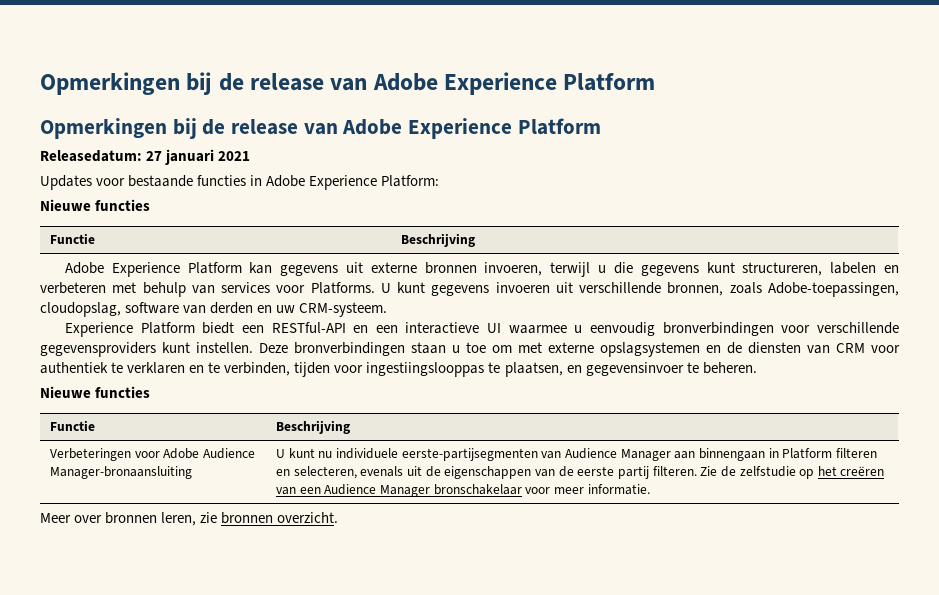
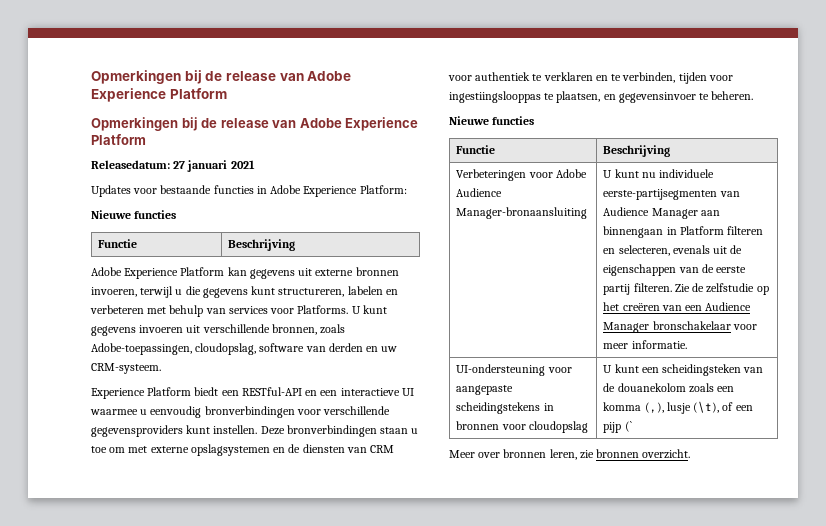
(650, 489) none -> [456,364,572,376] [456,385,514,395] [456,402,554,414] [456,421,588,433] [603,364,764,376] [603,383,735,393] [603,401,753,414] [603,421,632,433] // UI-ondersteuning voor aangepaste scheidingstekens in bronnen voor cloudopslag | U kunt een scheidingsteken van de douanekolom zoals een komma (,), lusje (\t), of een pijp (`

